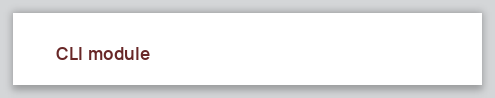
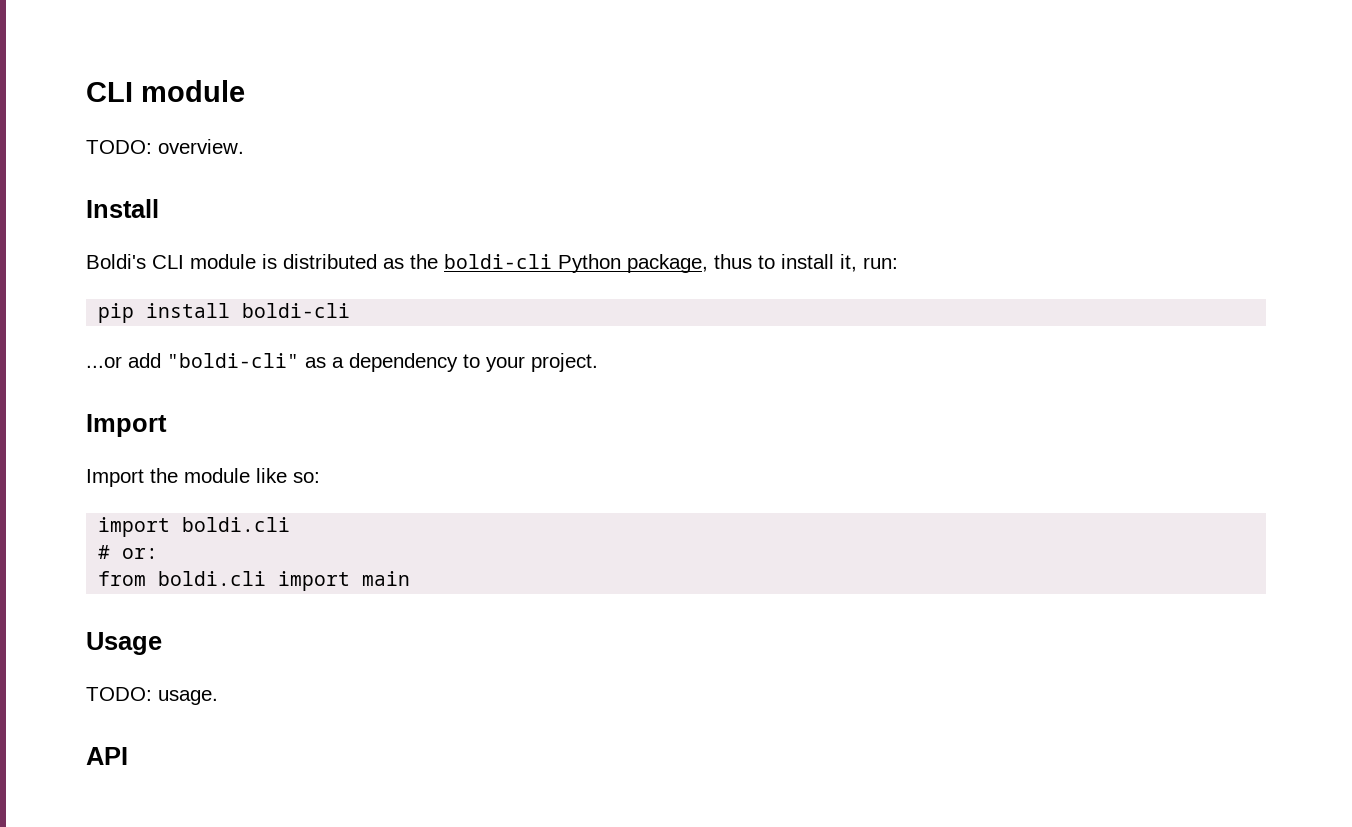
[56,47,150,60] CLI module -> [86,80,245,102] [86,139,244,154] [86,199,159,218] [86,254,898,273] [98,303,351,323] [86,353,598,372] [86,414,167,437] [86,468,320,487] [98,517,291,537] [98,545,159,559] [98,571,411,591] [86,632,162,655] [86,687,218,705] [86,747,128,765] CLI module // TODO: overview. // Install // Boldi's CLI module is distributed as the boldi-cli Python package, thus to install it, run: // pip install boldi-cli // ...or add "boldi-cli" as a dependency to your project. // Import // Import the module like so: // import boldi.cli // # or: // from boldi.cli import main // Usage // TODO: usage. // API

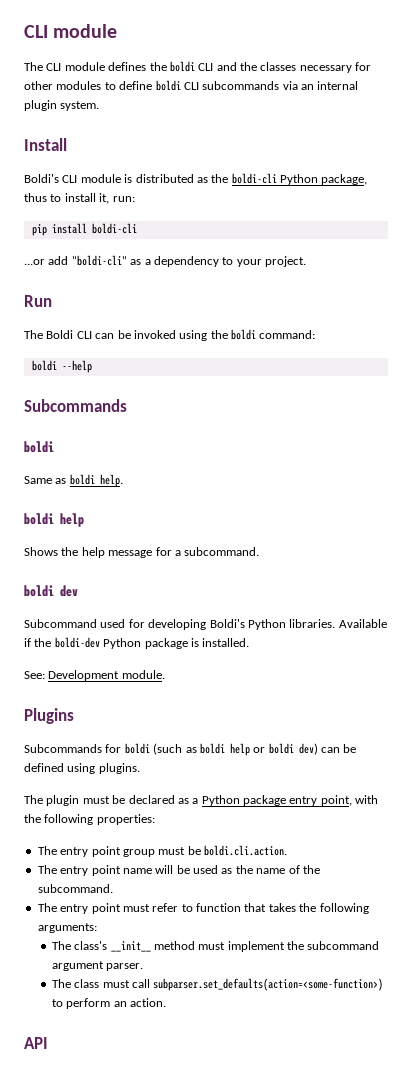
[86,139,244,154] TODO: overview. -> [24,61,372,73] [24,80,359,91] [24,100,100,111] The CLI module defines the boldi CLI and the classes necessary for other modules to define boldi CLI subcommands via an internal plugin system.
[86,414,167,437] [86,468,320,487] [98,517,291,537] [98,545,159,559] [98,571,411,591] [86,632,162,655] [86,687,218,705] Import // Import the module like so: // import boldi.cli // # or: // from boldi.cli import main // Usage // TODO: usage. -> [24,295,52,307] [24,329,316,341] [31,360,92,373] [24,399,127,412] [24,441,54,453] [24,474,123,487] [24,513,84,527] [24,547,260,558] [24,585,78,597] [24,619,387,630] [24,637,250,649] [24,670,165,681] [24,708,74,724] [24,743,357,756] [24,763,140,774] [24,795,379,806] [24,814,155,825] [37,845,287,857] [37,865,320,876] [37,884,113,893] [37,903,369,914] [37,923,97,933] [51,941,380,952] [51,961,144,971] [51,978,384,991] [51,998,166,1009] Run // The Boldi CLI can be invoked using the boldi command: // boldi --help // Subcommands // boldi // Same as boldi help. // boldi help // Shows the help message for a subcommand. // boldi dev // Subcommand used for developing Boldi's Python libraries. Available if the boldi-dev Python package is installed. // See: Development module. // Plugins // Subcommands for boldi (such as boldi help or boldi dev) can be defined using plugins. // The plugin must be declared as a Python package entry point, with the following properties: // The entry point group must be boldi.cli.action. // The entry point name will be used as the name of the subcommand. // The entry point must refer to function that takes the following arguments: // The class's __init__ method must implement the subcommand argument parser. // The class must call subparser.set_defaults(action=<some-function>) to perform an action.

